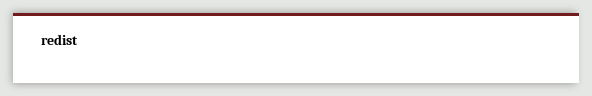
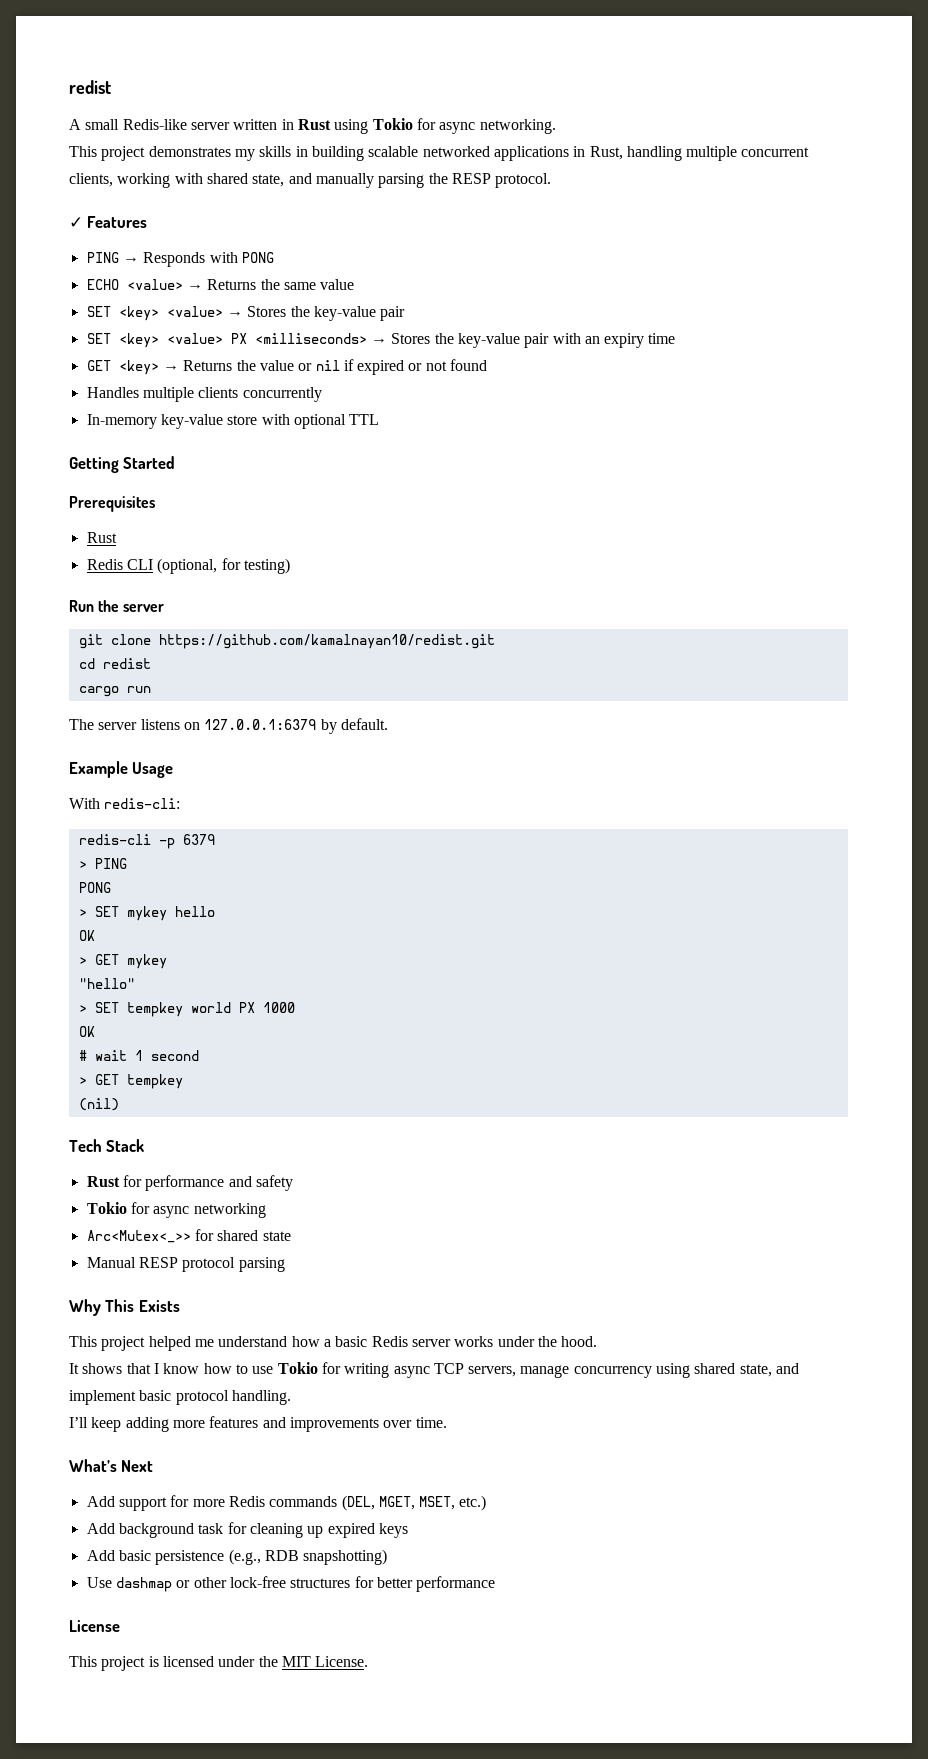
[41,34,78,45] redist -> [69,80,111,94] [69,118,556,134] [69,146,810,161] [69,173,552,188] [69,216,148,228] [86,252,274,267] [86,279,355,290] [86,306,406,321] [86,333,676,348] [86,359,488,375] [86,387,322,402] [86,414,380,429] [69,456,176,473] [69,496,155,512] [86,532,117,543] [86,558,290,574] [69,600,165,612] [78,634,495,649] [78,658,151,669] [78,686,151,697] [69,718,388,734] [69,761,174,778] [69,798,181,809] [78,834,215,849] [78,858,127,869] [78,882,111,893] [78,906,215,921] [78,930,95,941] [78,954,167,969] [78,978,135,989] [78,1002,295,1017] [78,1026,95,1037] [78,1050,199,1061] [78,1074,183,1089] [78,1098,119,1111] [69,1139,145,1152] [86,1175,293,1191] [86,1202,266,1218] [86,1229,291,1243] [86,1257,285,1272] [69,1299,180,1316] [69,1336,598,1351] [69,1362,800,1378] [69,1390,291,1405] [69,1416,447,1432] [69,1459,154,1472] [86,1495,487,1511] [86,1522,408,1538] [86,1549,388,1565] [86,1576,496,1592] [69,1620,120,1632] [69,1656,369,1671] redist // A small Redis-like server written in Rust using Tokio for async networking. // This project demonstrates my skills in building scalable networked applications in Rust, handling multiple concurrent clients, working with shared state, and manually parsing the RESP protocol. // ✓ Features // PING → Responds with PONG // ECHO <value> → Returns the same value // SET <key> <value> → Stores the key-value pair // SET <key> <value> PX <milliseconds> → Stores the key-value pair with an expiry time // GET <key> → Returns the value or nil if expired or not found // Handles multiple clients concurrently // In-memory key-value store with optional TTL // Getting Started // Prerequisites // Rust // Redis CLI (optional, for testing) // Run the server // git clone https://github.com/kamalnayan10/redist.git // cd redist // cargo run // The server listens on 127.0.0.1:6379 by default. // Example Usage // With redis-cli: // redis-cli -p 6379 // > PING // PONG // > SET mykey hello // OK // > GET mykey // "hello" // > SET tempkey world PX 1000 // OK // # wait 1 second // > GET tempkey // (nil) // Tech Stack // Rust for performance and safety // Tokio for async networking // Arc<Mutex<_>> for shared state // Manual RESP protocol parsing // Why This Exists // This project helped me understand how a basic Redis server works under the hood. // It shows that I know how to use Tokio for writing async TCP servers, manage concurrency using shared state, and implement basic protocol handling. // I’ll keep adding more features and improvements over time. // What’s Next // Add support for more Redis commands (DEL, MGET, MSET, etc.) // Add background task for cleaning up expired keys // Add basic persistence (e.g., RDB snapshotting) // Use dashmap or other lock-free structures for better performance // License // This project is licensed under the MIT License.

